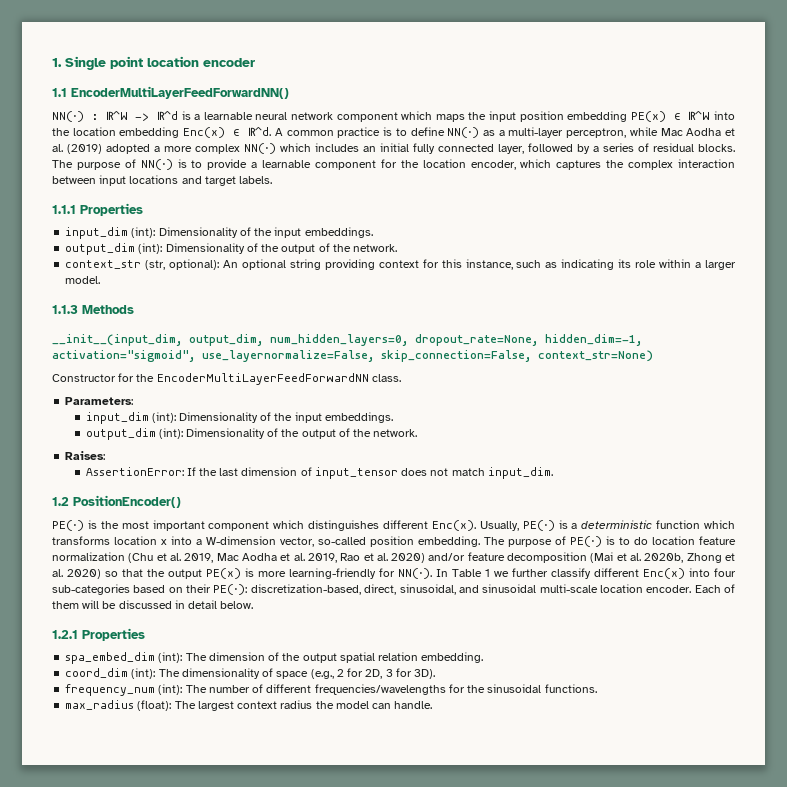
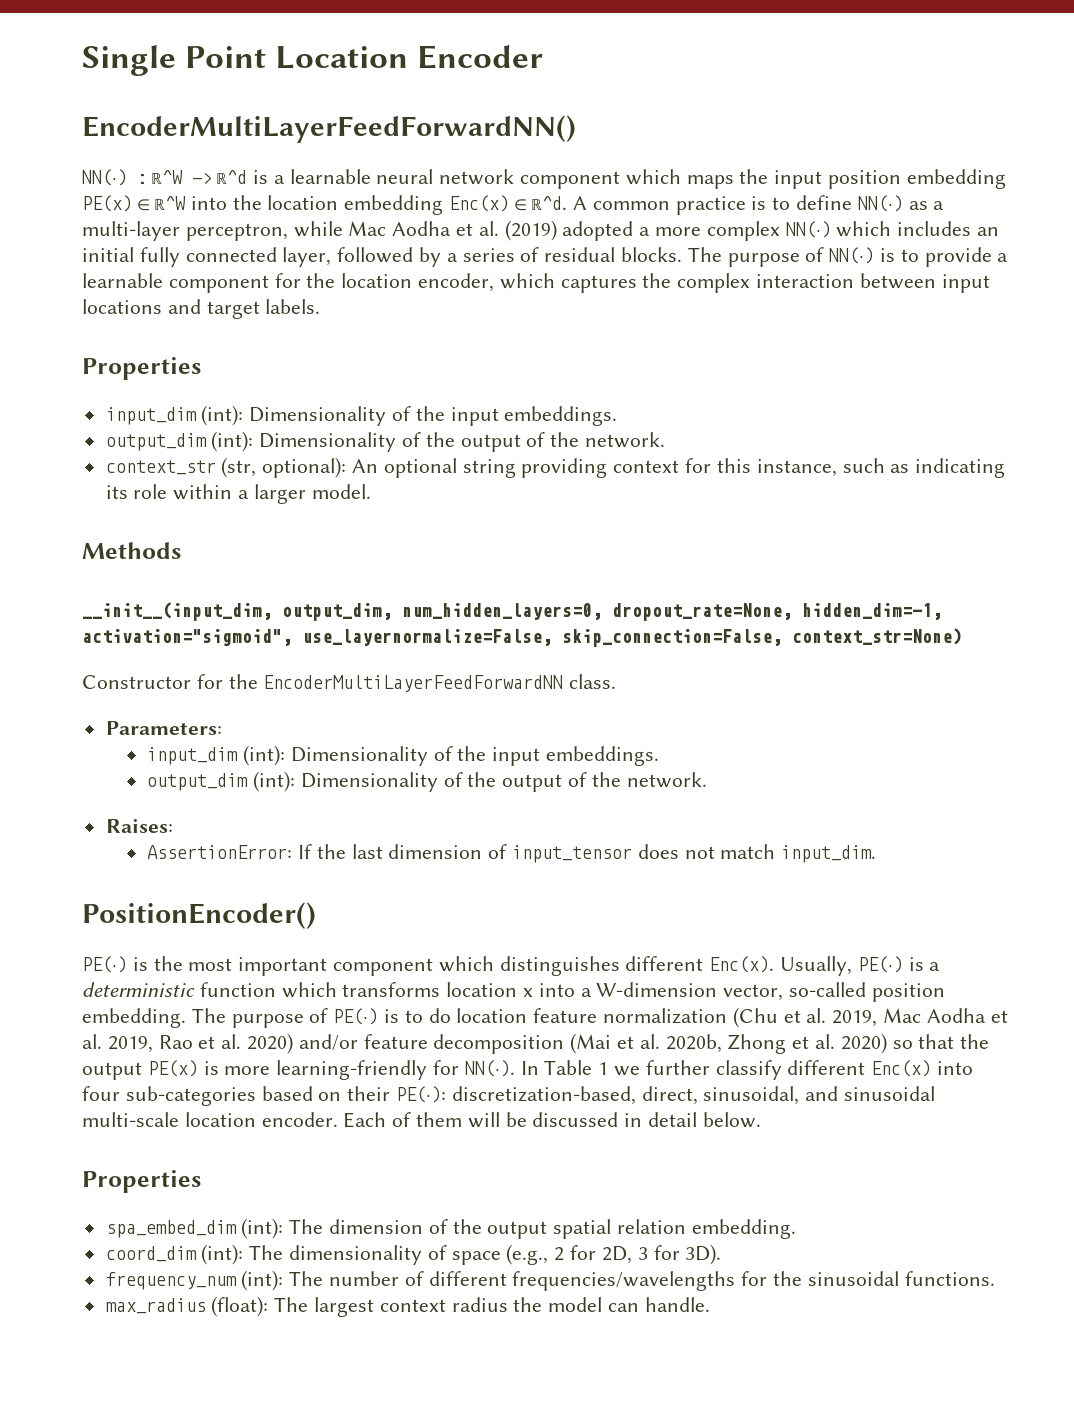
[52,56,255,70] [52,88,67,97] 1. Single point location encoder // 1.1 -> [82,45,544,76] Single Point Location Encoder //
[52,205,76,214] 1.1.1 -> (321, 306) none
[52,305,78,314] 1.1.3 -> (371, 491) none
[52,497,69,506] 1.2 -> (877, 854) none
[52,630,78,639] 1.2.1 -> (761, 1120) none

